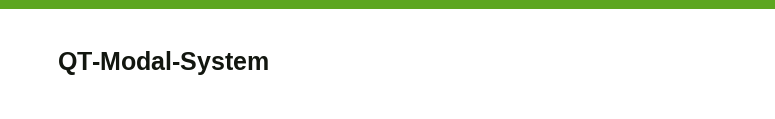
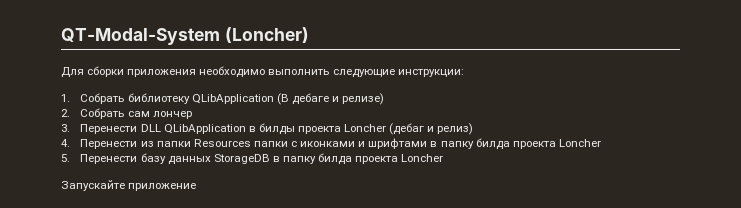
(269, 63) none -> [224,27,309,43] [61,66,464,78] [61,93,385,105] [61,108,192,119] [61,123,474,135] [61,138,601,150] [61,153,444,165] [61,180,197,191] (Loncher) // Для сборки приложения необходимо выполнить следующие инструкции: // 1. Собрать библиотеку QLibApplication (В дебаге и релизе) // 2. Собрать сам лончер // 3. Перенести DLL QLibApplication в билды проекта Loncher (дебаг и релиз) // 4. Перенести из папки Resources папки с иконками и шрифтами в папку билда проекта Loncher // 5. Перенести базу данных StorageDB в папку билда проекта Loncher // Запускайте приложение

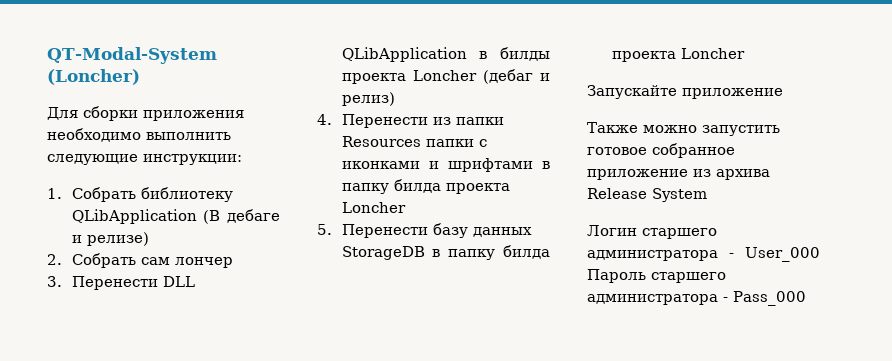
(197, 187) none -> [587,122,780,136] [587,143,735,158] [587,169,770,180] [587,188,707,202] [587,225,717,239] [587,247,820,262] [587,269,726,283] [587,291,806,306] // Также можно запустить готовое собранное приложение из архива Release System // Логин старшего администратора - User_000 Пароль старшего администратора - Pass_000

